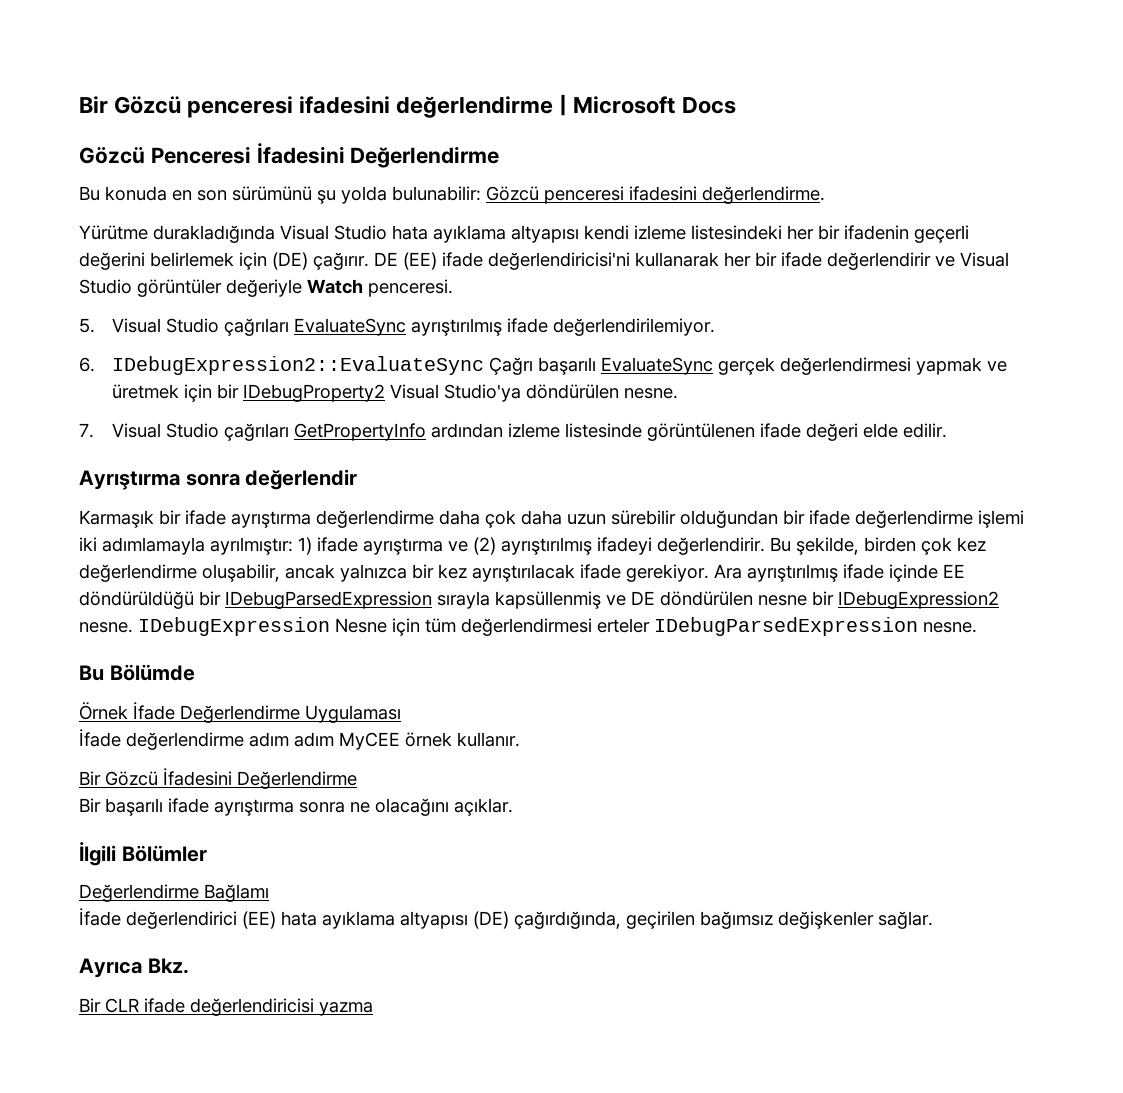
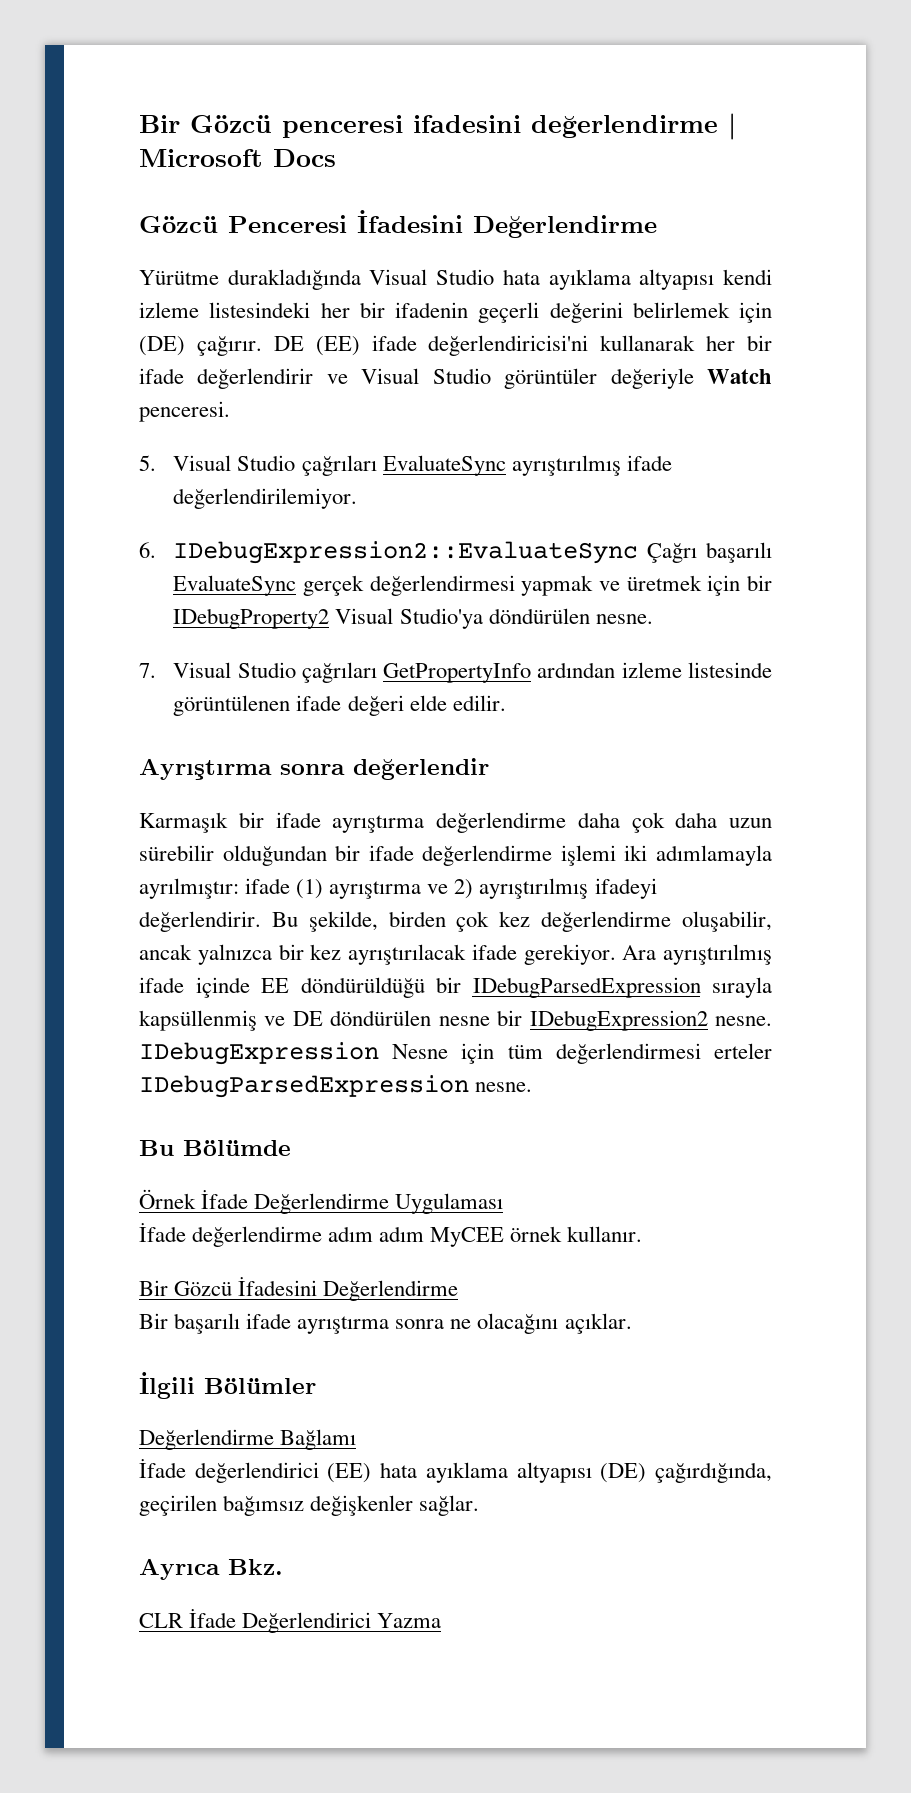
[79,186,825,204] // Bu konuda en son sürümünü şu yolda bulunabilir: Gözcü penceresi ifadesini değerlendirme. -> (657, 226) none
[298,537,358,555] 1) ifade -> [245,878,324,899] ifade (1)
[473,537,496,555] (2) -> [454,879,474,899] 2)
[79,998,373,1016] Bir CLR ifade değerlendiricisi yazma -> [139,1609,442,1633] CLR İfade Değerlendirici Yazma

